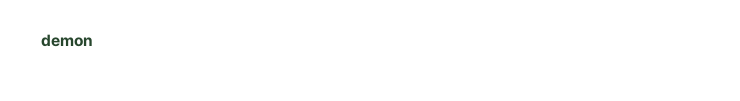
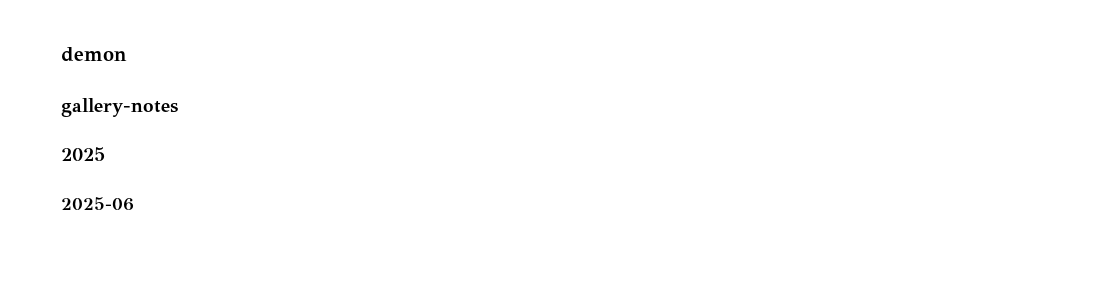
(93, 40) none -> [61,98,178,117] [61,147,105,161] [61,197,134,211] // gallery-notes // 2025 // 2025-06

